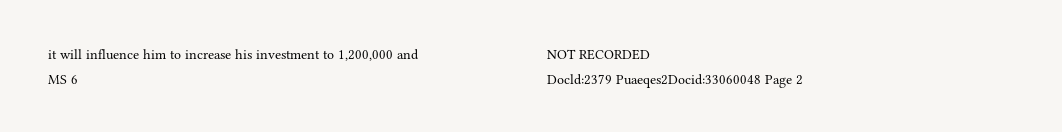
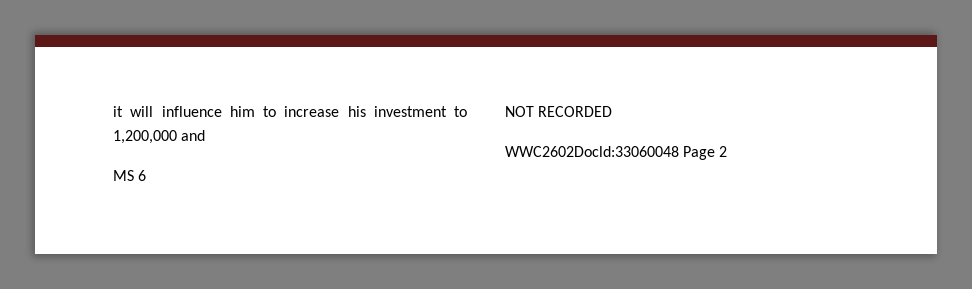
[547,74,761,88] Docld:2379 Puaeqes2Docid:33060048 -> [505,146,679,157] WWC2602Docld:33060048

